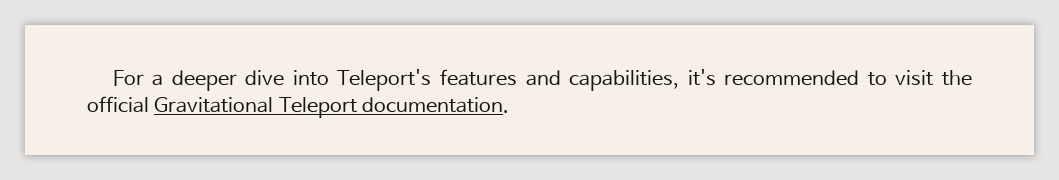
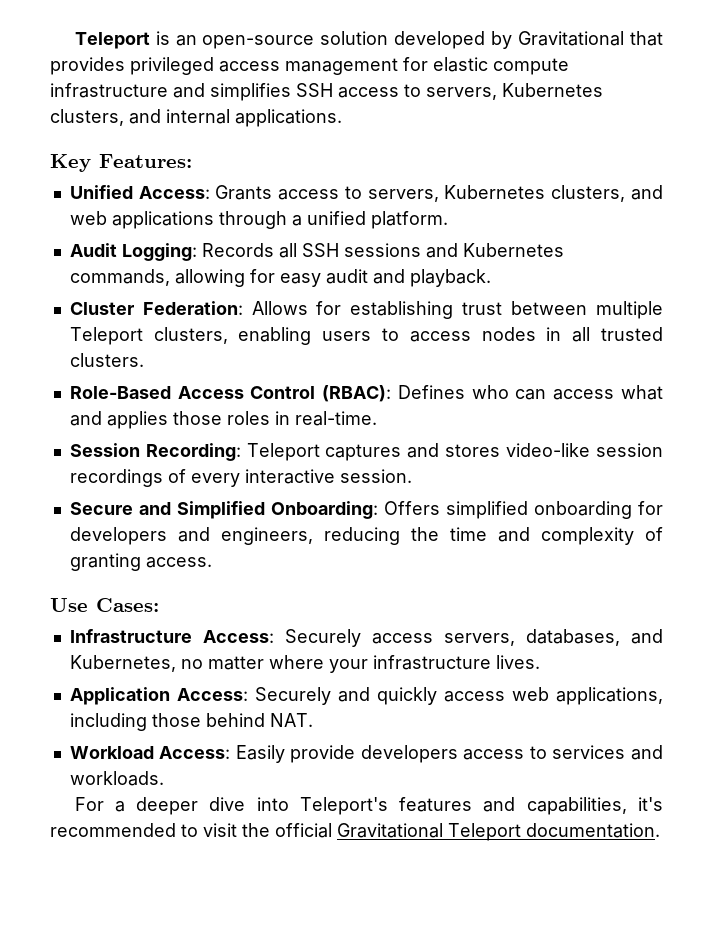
(112, 78) none -> [74,31,664,49] [50,57,569,75] [50,83,603,101] [50,109,342,127] [50,154,192,172] [69,185,663,202] [69,211,448,229] [69,243,564,261] [69,269,491,287] [69,301,663,319] [69,327,663,345] [69,353,144,367] [69,385,663,402] [69,411,377,429] [69,443,663,461] [69,469,412,487] [69,501,663,519] [69,527,663,545] [69,553,212,571] [50,598,159,612] [69,629,663,647] [69,655,540,673] [69,687,663,705] [69,713,313,731] [69,745,663,763] [69,771,164,786] Teleport is an open-source solution developed by Gravitational that provides privileged access management for elastic compute infrastructure and simplifies SSH access to servers, Kubernetes clusters, and internal applications. // Key Features: // Unified Access: Grants access to servers, Kubernetes clusters, and web applications through a unified platform. // Audit Logging: Records all SSH sessions and Kubernetes commands, allowing for easy audit and playback. // Cluster Federation: Allows for establishing trust between multiple Teleport clusters, enabling users to access nodes in all trusted clusters. // Role-Based Access Control (RBAC): Defines who can access what and applies those roles in real-time. // Session Recording: Teleport captures and stores video-like session recordings of every interactive session. // Secure and Simplified Onboarding: Offers simplified onboarding for developers and engineers, reducing the time and complexity of granting access. // Use Cases: // Infrastructure Access: Securely access servers, databases, and Kubernetes, no matter where your infrastructure lives. // Application Access: Securely and quickly access web applications, including those behind NAT. // Workload Access: Easily provide developers access to services and workloads. //

